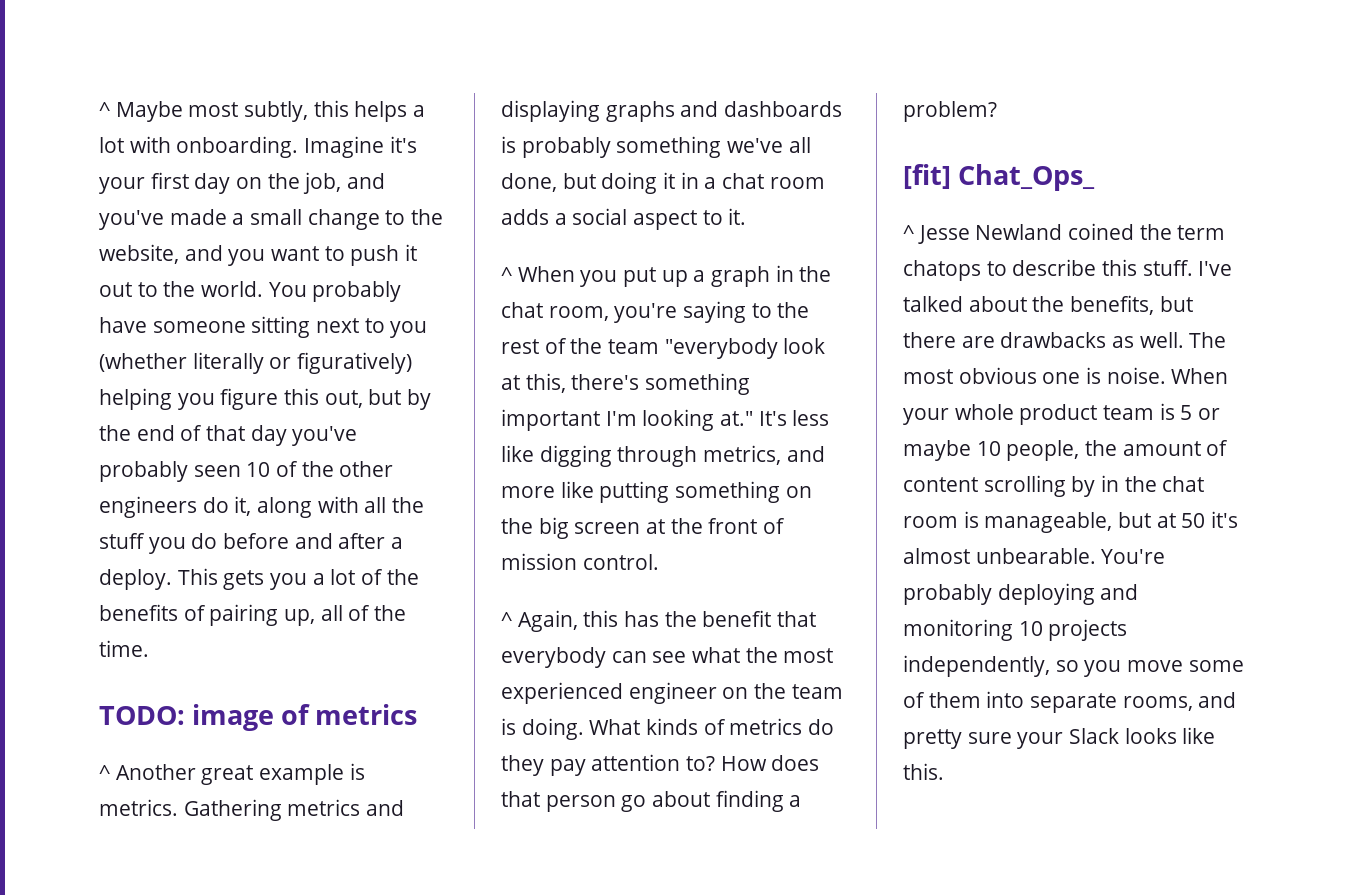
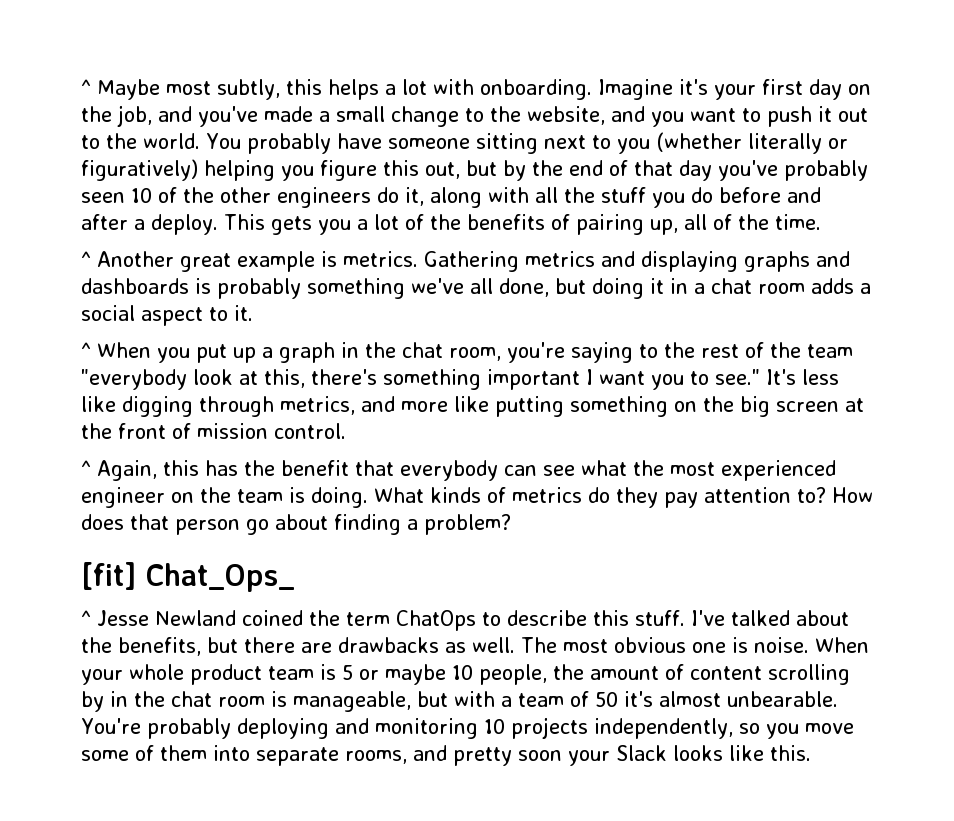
[99,704,418,731] // TODO: image of metrics -> (821, 222) none
[605,409,753,431] I'm looking at." -> [586,369,760,390] I want you to see."
[903,260,981,281] chatops -> [396,610,476,631] ChatOps
[1156,513,1176,528] at -> [454,691,589,707] with a team of
[967,732,1012,744] sure -> [518,750,562,761] soon

